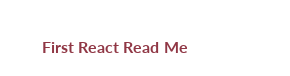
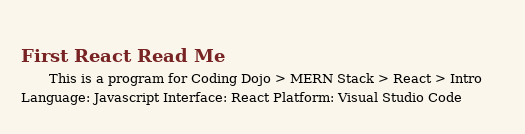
(188, 47) none -> [48,73,482,86] [21,92,462,105] // This is a program for Coding Dojo > MERN Stack > React > Intro // Language: Javascript Interface: React Platform: Visual Studio Code

